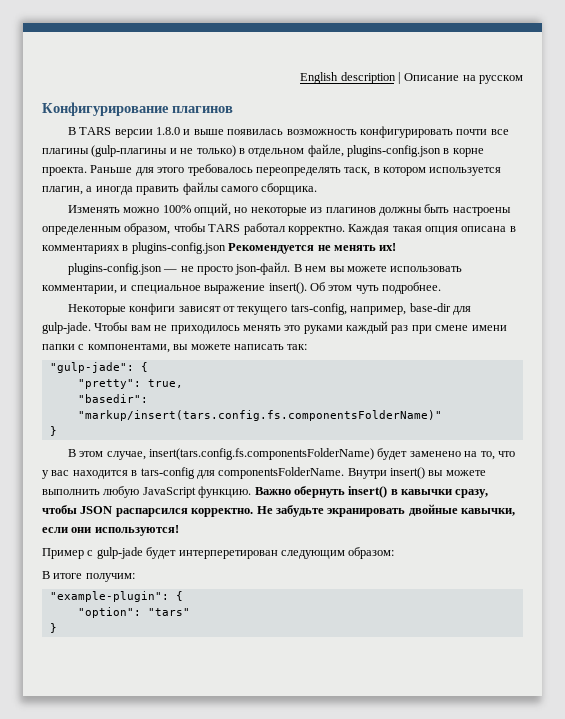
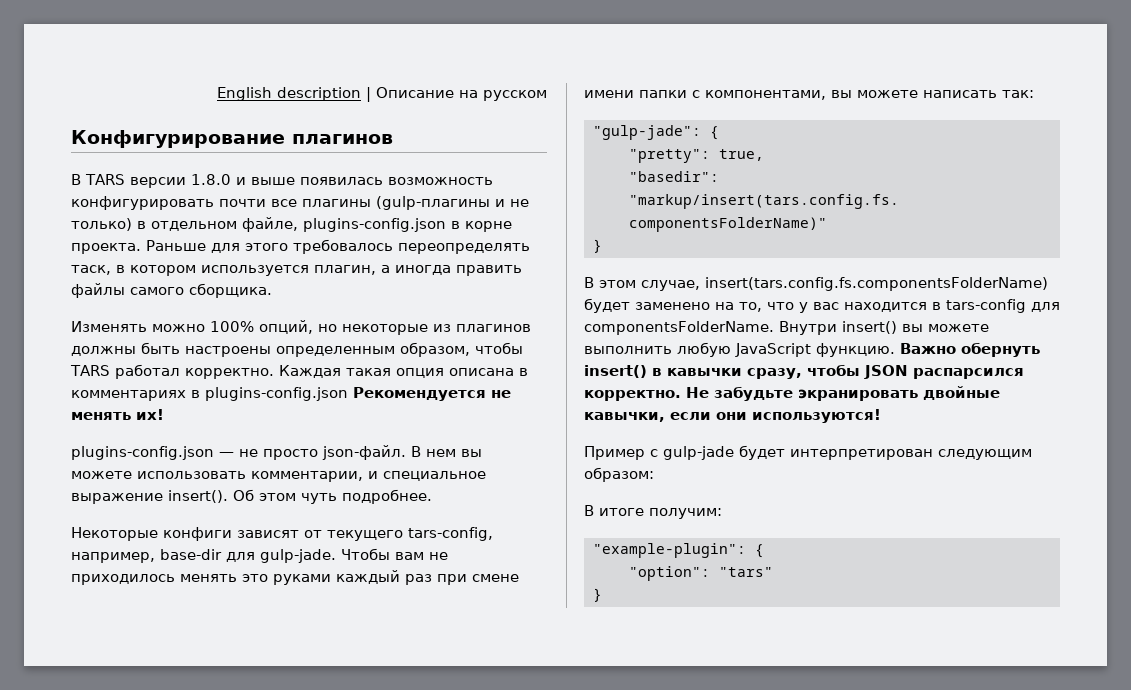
[178,550,278,559] интерперетирован -> [790,449,933,460] интерпретирован

